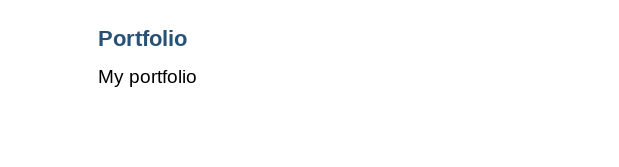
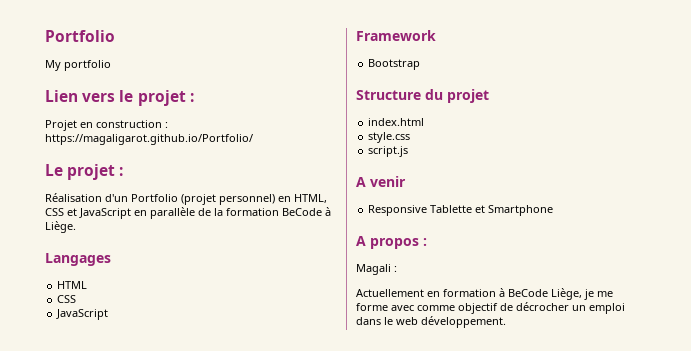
(198, 78) none -> [45,90,194,106] [45,120,168,131] [45,134,253,145] [45,164,124,180] [45,193,327,205] [45,207,331,219] [45,221,76,233] [45,253,111,266] [57,281,88,289] [57,295,77,303] [56,309,109,320] [356,30,436,41] [368,59,421,70] [356,89,489,103] [368,118,425,126] [368,132,411,143] [368,146,409,157] [356,176,406,187] [368,205,554,216] [356,236,427,249] [356,264,397,275] [356,288,613,300] [356,302,625,314] [356,316,506,328] // Lien vers le projet : // Projet en construction : https://magaligarot.github.io/Portfolio/ // Le projet : // Réalisation d'un Portfolio (projet personnel) en HTML, CSS et JavaScript en parallèle de la formation BeCode à Liège. // Langages // HTML // CSS // JavaScript // Framework // Bootstrap // Structure du projet // index.html // style.css // script.js // A venir // Responsive Tablette et Smartphone // A propos : // Magali : // Actuellement en formation à BeCode Liège, je me forme avec comme objectif de décrocher un emploi dans le web développement.

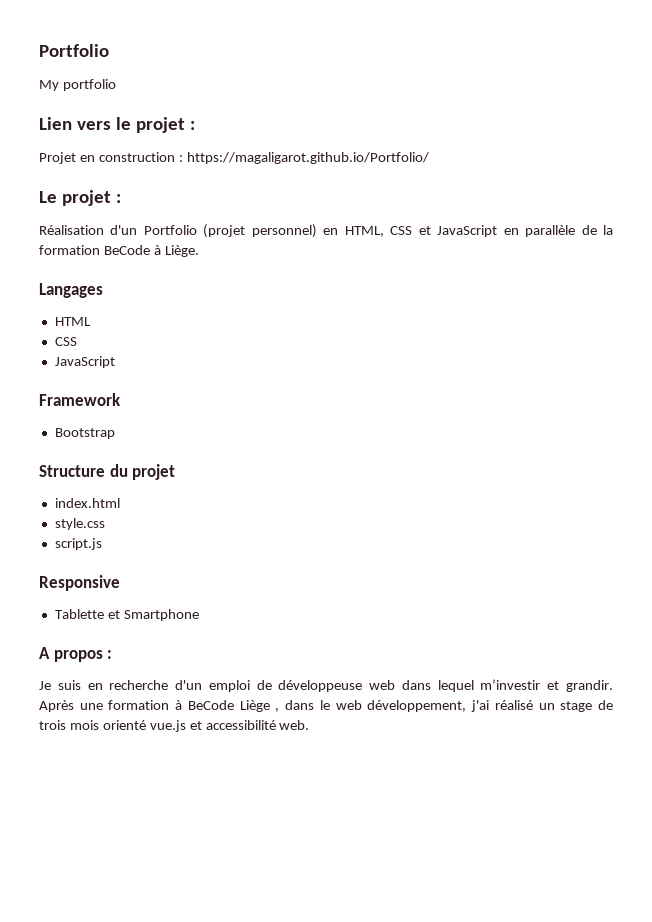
[356,176,406,187] [368,205,428,216] A venir // Responsive -> [39,575,120,591] Responsive //
[356,264,397,275] [356,288,613,300] [356,302,625,314] [356,316,506,328] Magali : // Actuellement en formation à BeCode Liège, je me forme avec comme objectif de décrocher un emploi dans le web développement. -> [39,679,613,692] [39,700,613,712] [39,720,310,732] Je suis en recherche d'un emploi de développeuse web dans lequel m’investir et grandir. Après une formation à BeCode Liège , dans le web développement, j'ai réalisé un stage de trois mois orienté vue.js et accessibilité web.

